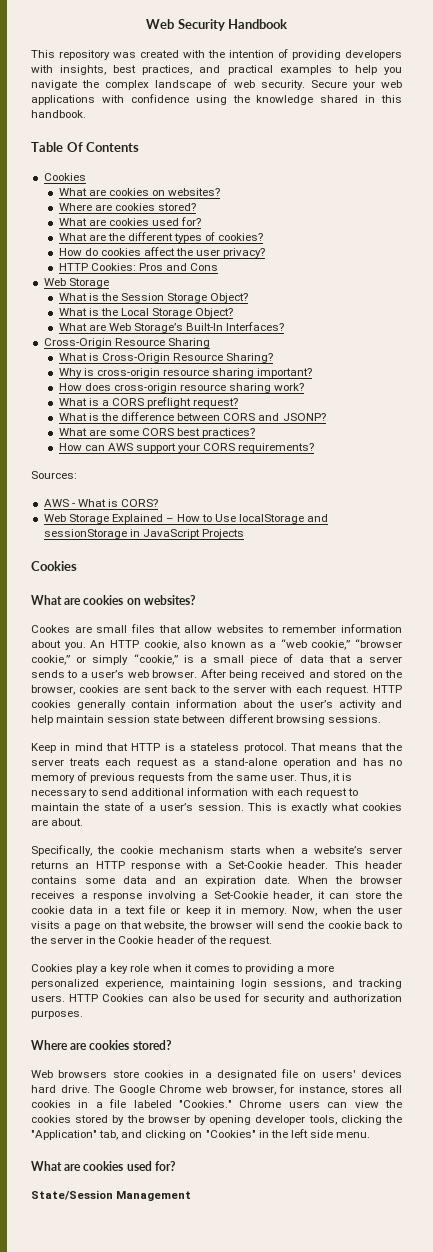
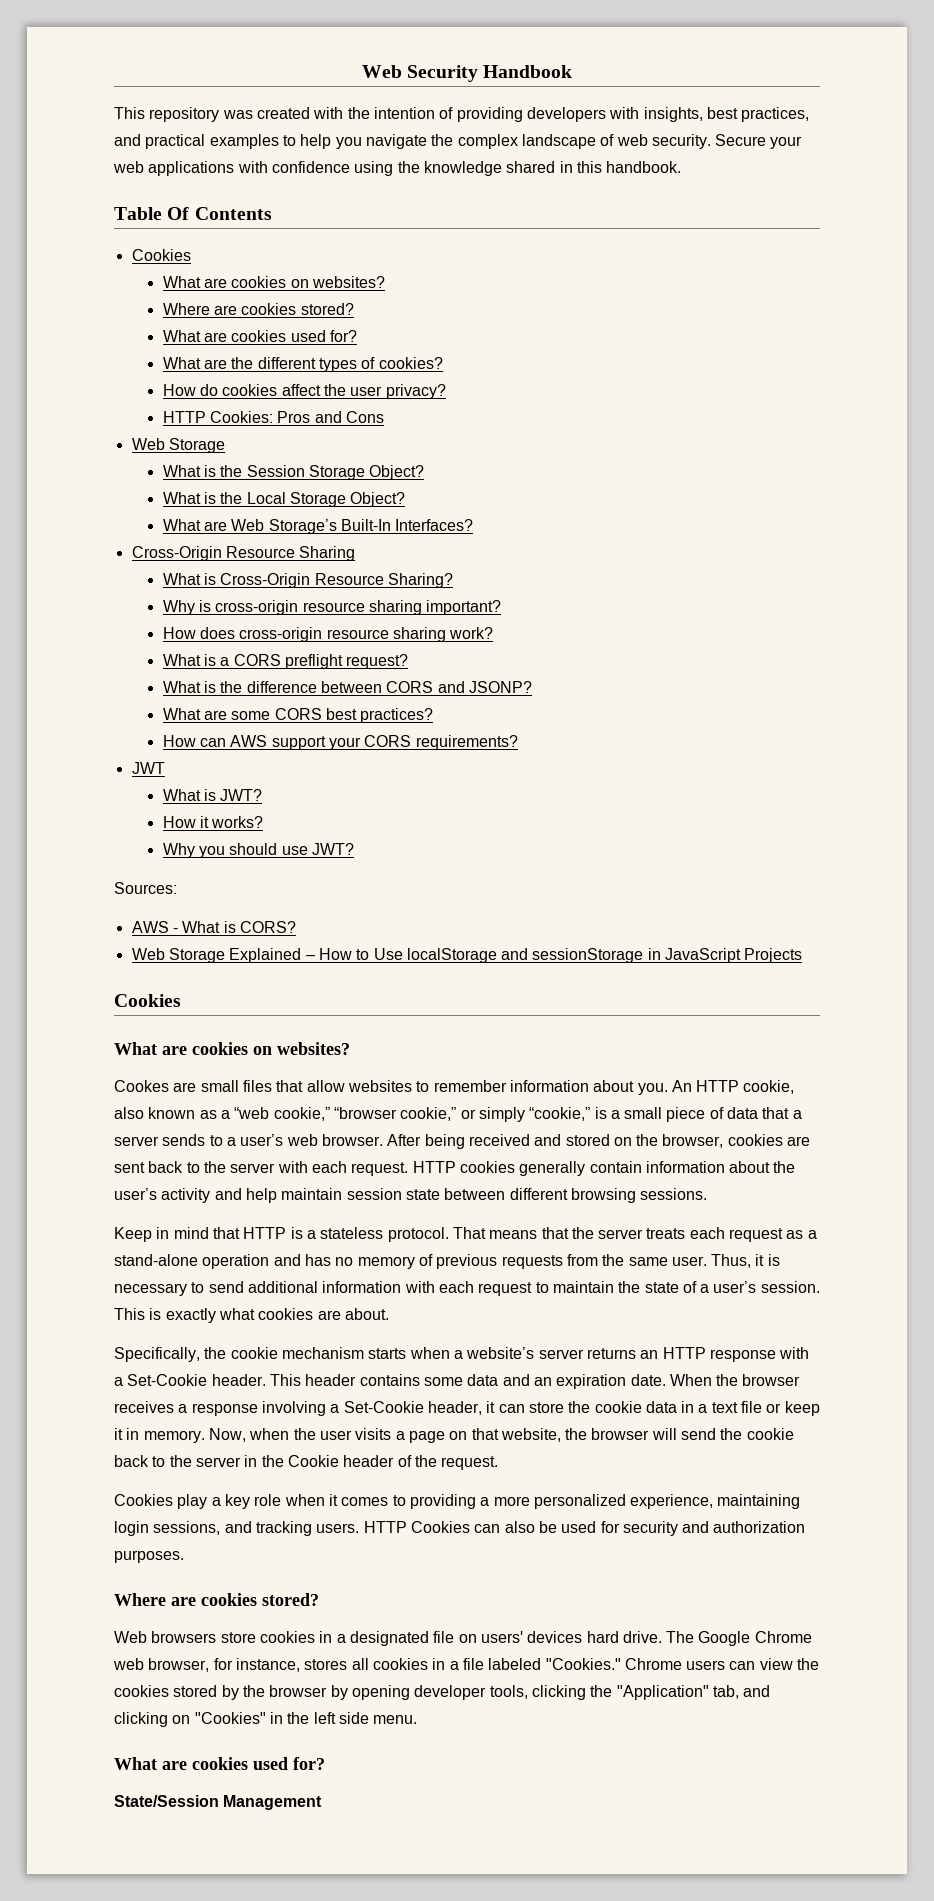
(315, 448) none -> [131,762,165,774] [162,789,263,801] [162,816,264,828] [162,843,355,858] // JWT // What is JWT? // How it works? // Why you should use JWT?

